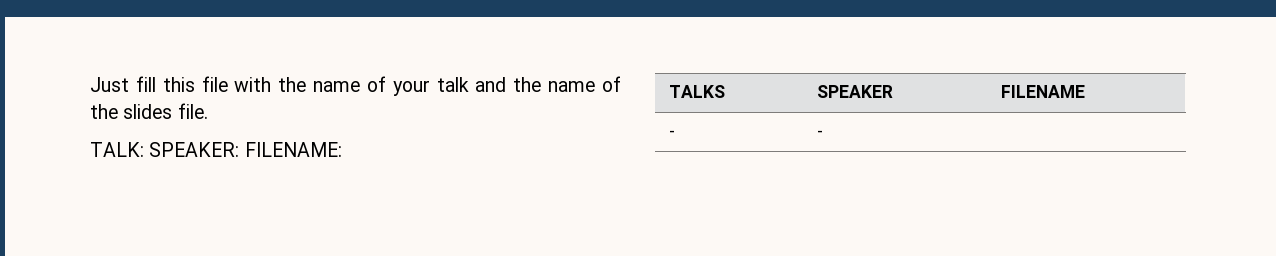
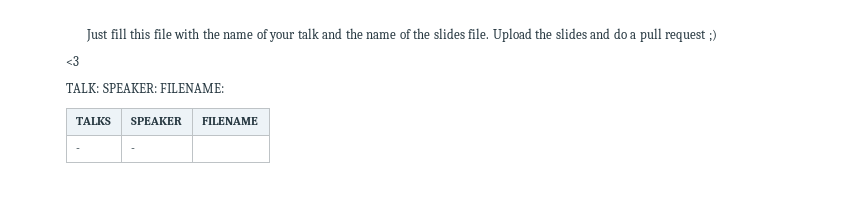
(208, 111) none -> [492,28,717,42] [66,56,79,66] Upload the slides and do a pull request ;) // <3

